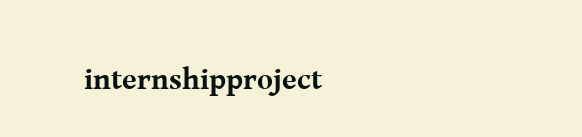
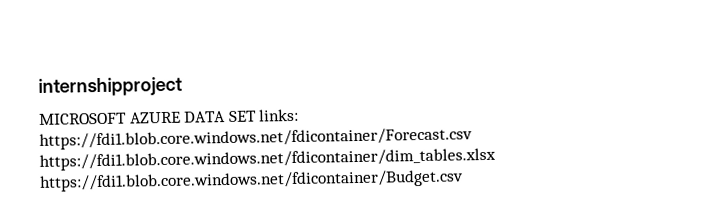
(323, 81) none -> [38,108,300,125] [39,127,473,150] [39,147,496,171] [39,169,464,192] // MICROSOFT AZURE DATA SET links: https://fdi1.blob.core.windows.net/fdicontainer/Forecast.csv https://fdi1.blob.core.windows.net/fdicontainer/dim_tables.xlsx https://fdi1.blob.core.windows.net/fdicontainer/Budget.csv

